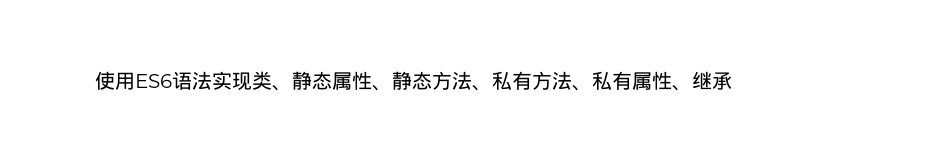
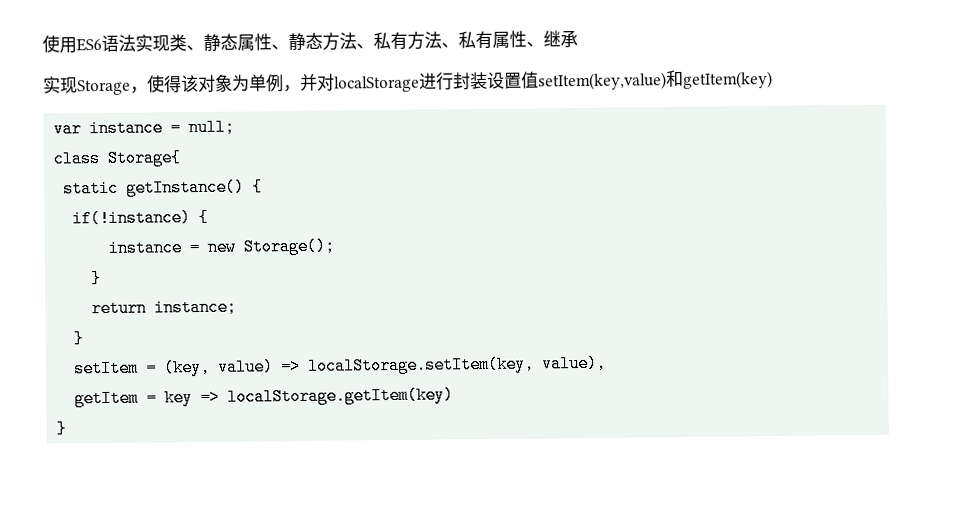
(732, 81) none -> [43,69,773,96] [53,118,236,138] [53,149,182,168] [63,178,264,198] [72,208,210,228] [108,237,336,257] [91,270,103,288] [91,298,238,318] [73,330,85,348] [74,354,608,378] [74,386,455,408] [56,420,68,438] // 实现Storage，使得该对象为单例，并对localStorage进行封装设置值setItem(key,value)和getItem(key) // var instance = null; // class Storage{ // static getInstance() { // if(!instance) { // instance = new Storage(); // } // return instance; // } // setItem = (key, value) => localStorage.setItem(key, value), // getItem = key => localStorage.getItem(key) // }

